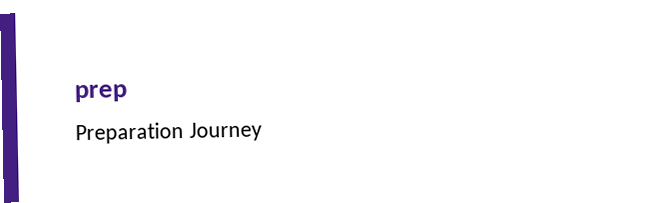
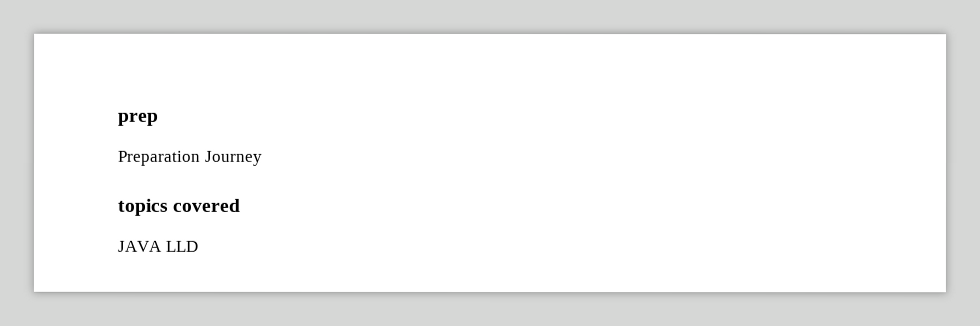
(262, 131) none -> [117,198,241,216] [117,240,198,252] // topics covered // JAVA LLD

